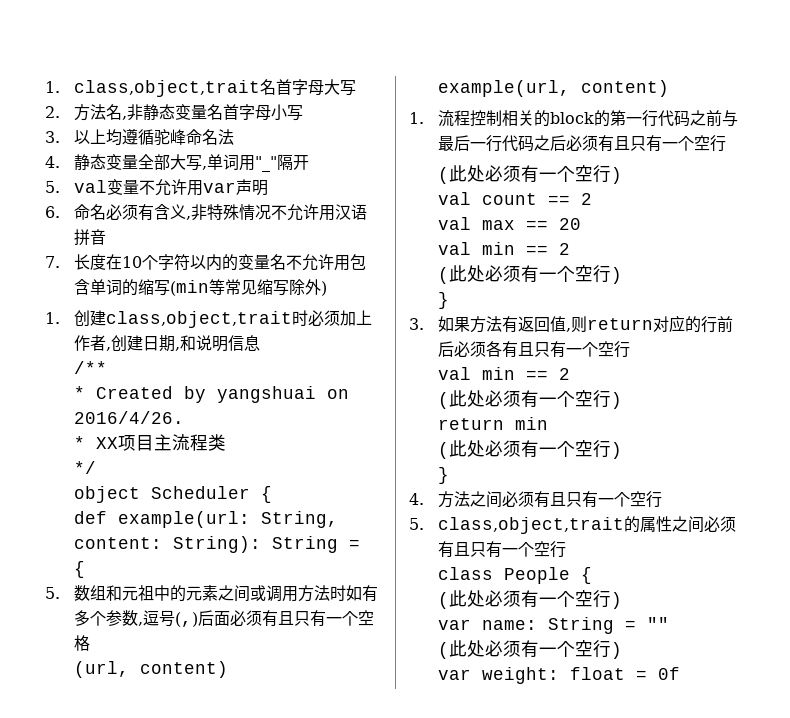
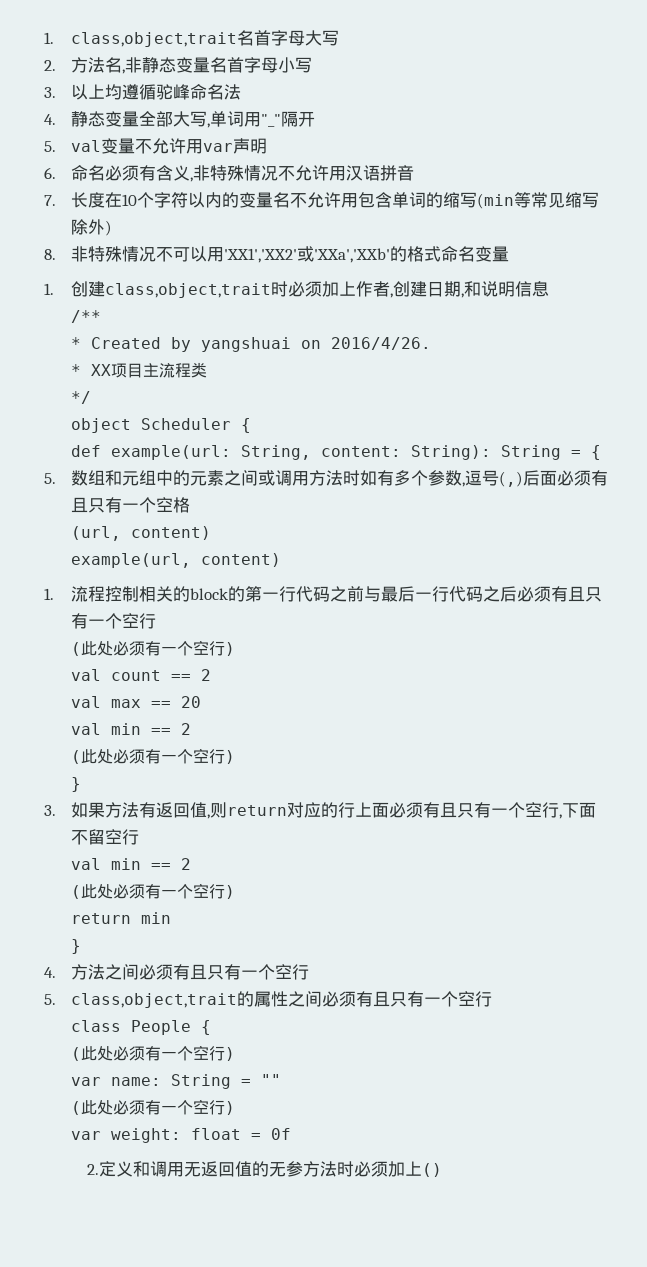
(328, 288) none -> [44,246,510,263] // 8.非特殊情况不可以用'XX1','XX2'或'XXa','XXb'的格式命名变量
[138,585,155,601] 祖 -> [139,470,157,485] 组
[717,316,734,333] [438,341,631,358] 前后必须各有且只有一个空行 -> [355,802,597,819] [71,829,140,845] 上面必须有且只有一个空行,下面不留空行
[438,440,623,459] // (此处必须有一个空行) -> (172, 918) none
(681, 673) none -> [86,1161,442,1177] // 2.定义和调用无返回值的无参方法时必须加上()

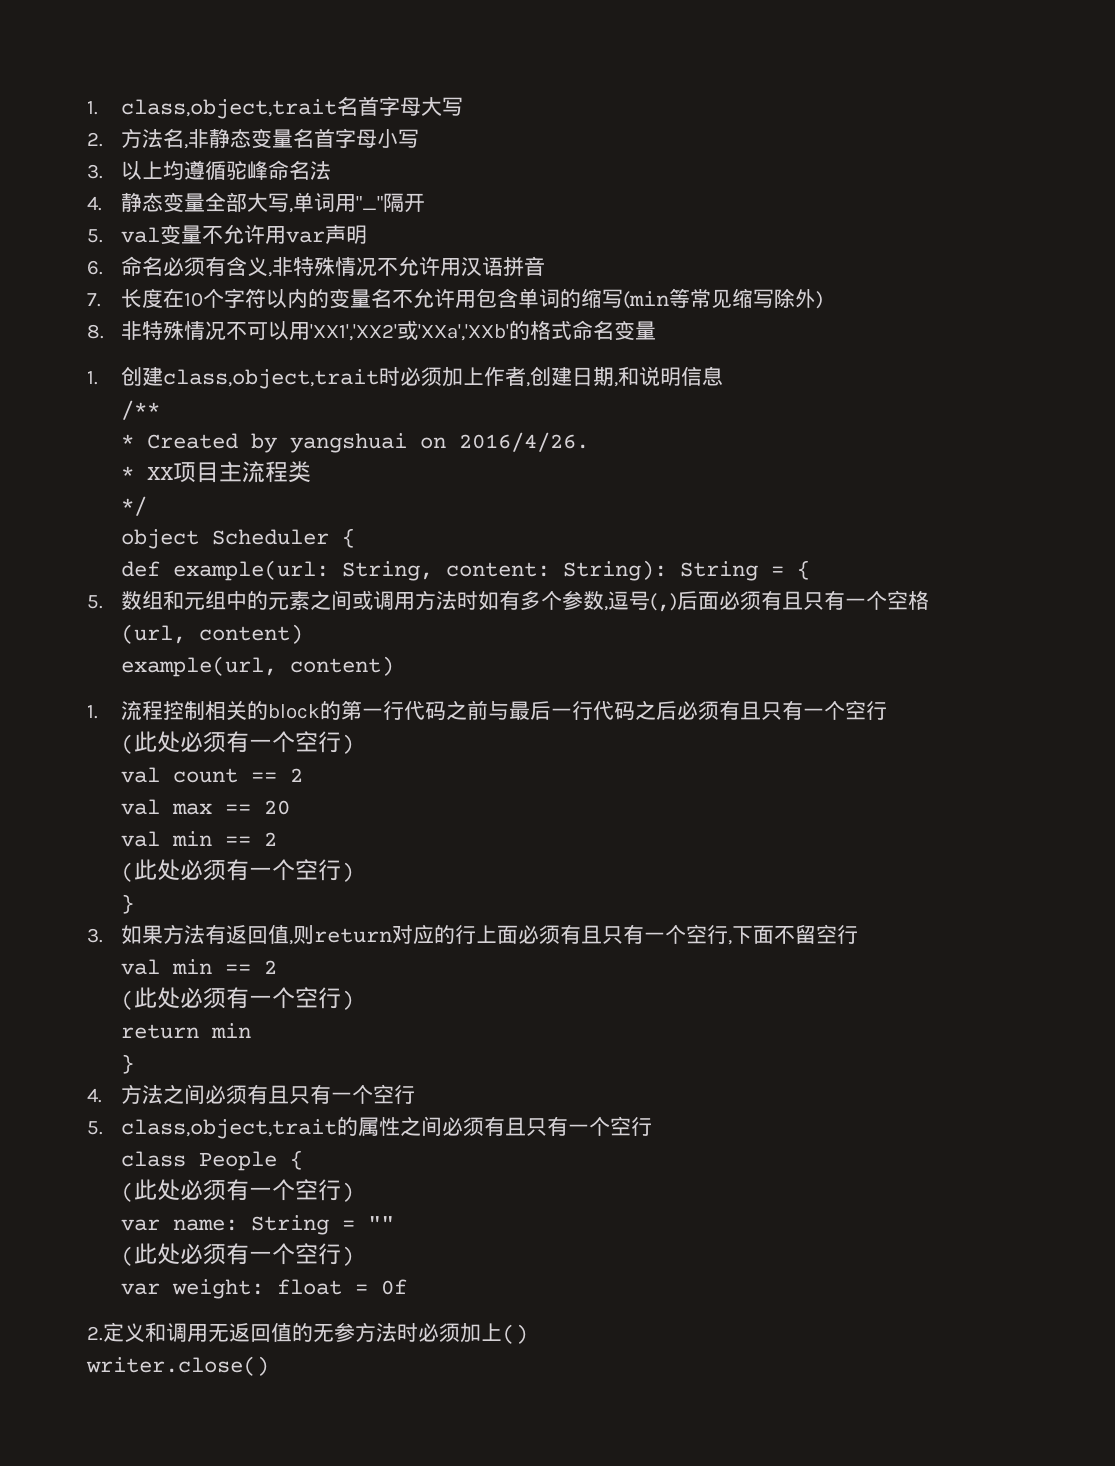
(442, 1170) none -> [86,1356,269,1376] // writer.close()

